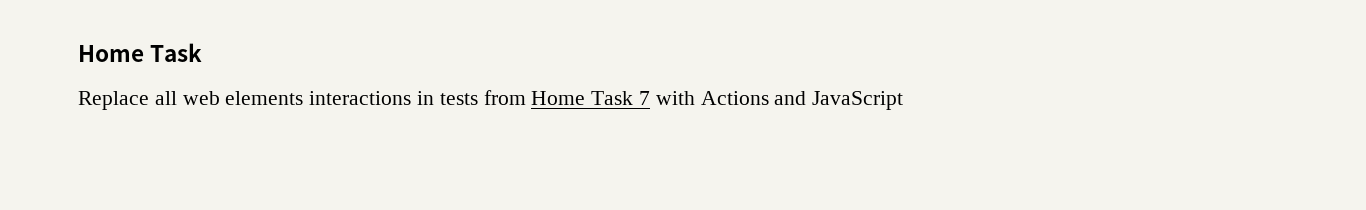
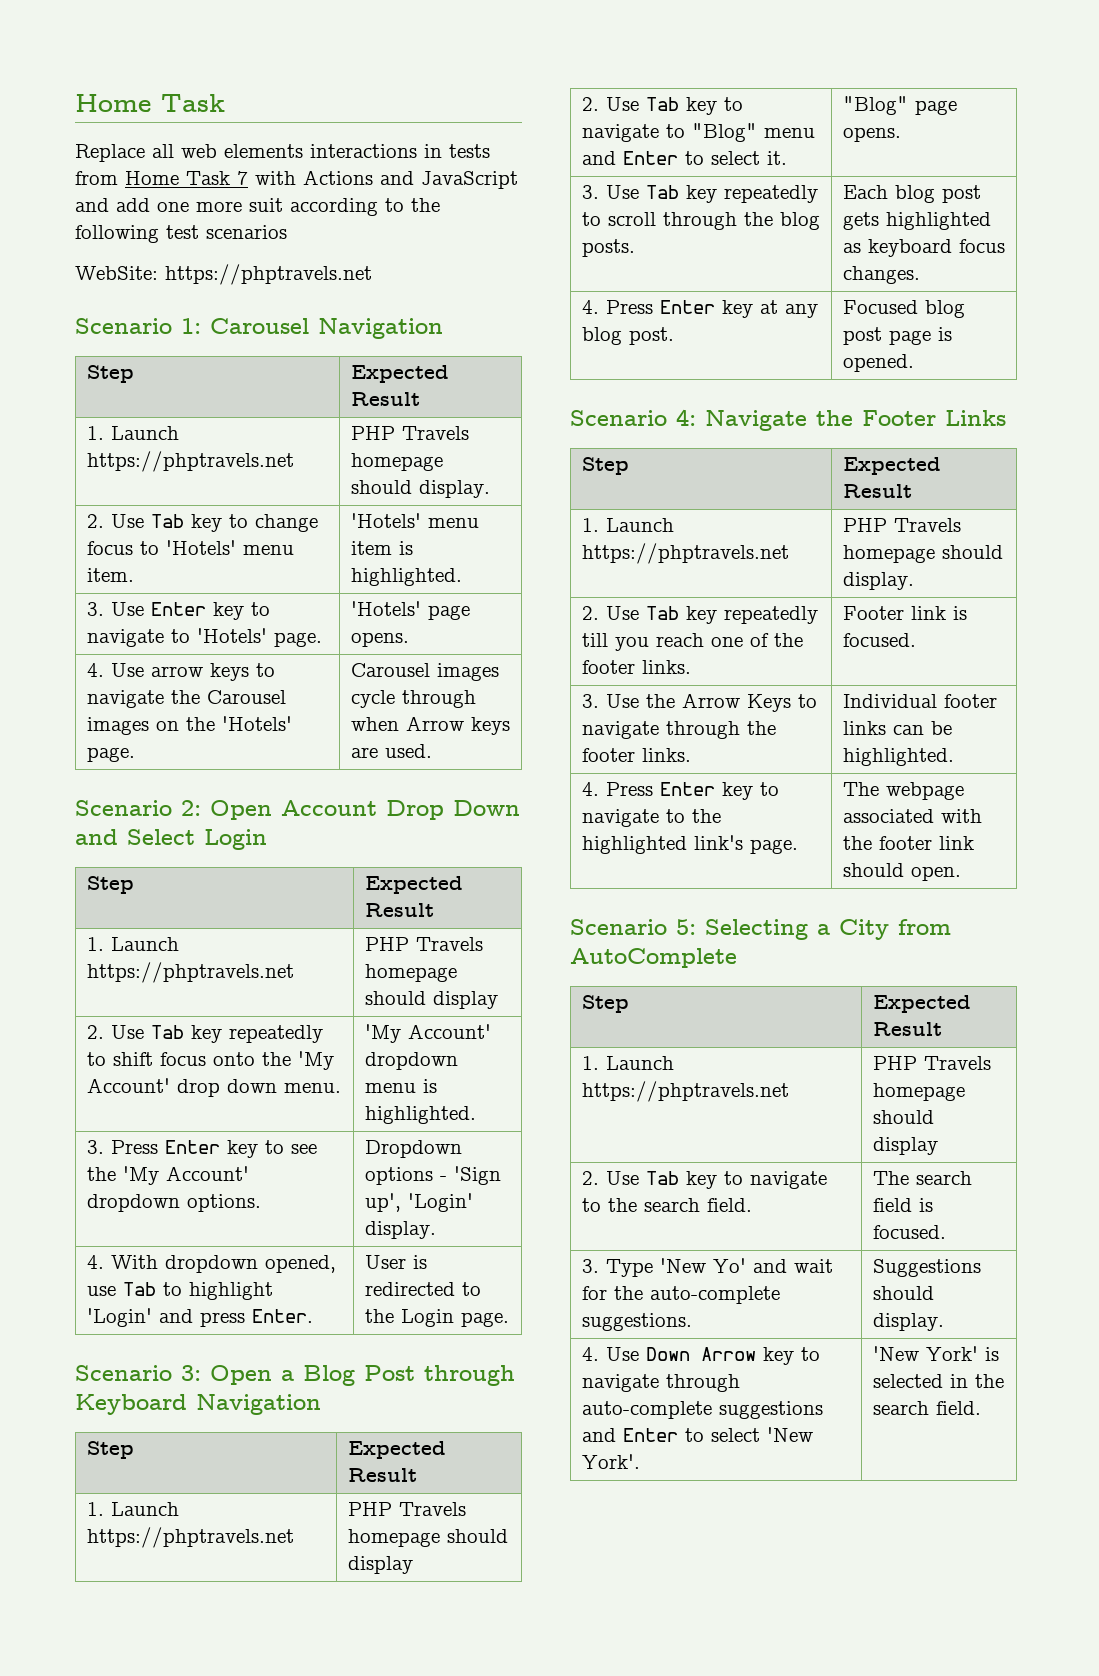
(904, 100) none -> [75,198,440,216] [75,225,287,243] [75,264,372,285] [75,318,443,339] [86,365,134,383] [350,365,449,383] [350,392,420,406] [86,426,179,440] [86,451,294,472] [350,426,469,440] [350,453,443,471] [350,480,490,498] [86,514,318,532] [86,540,294,555] [86,568,134,582] [350,513,479,528] [350,541,413,555] [350,568,462,586] [86,602,270,620] [86,628,322,647] [350,601,470,620] [350,632,409,647] [86,663,275,681] [86,690,286,708] [86,716,292,735] [86,747,135,762] [350,663,499,681] [350,690,476,708] [350,716,510,735] [350,744,432,758] [75,800,520,820] [75,829,267,850] [86,876,134,894] [364,876,463,894] [364,903,434,917] [86,937,179,951] [86,962,294,983] [364,937,483,951] [364,964,457,982] [364,991,498,1009] [86,1025,323,1043] [86,1051,334,1070] [86,1078,341,1097] [364,1024,491,1043] [364,1052,458,1070] [364,1079,437,1093] [364,1106,476,1124] [86,1140,317,1158] [86,1166,249,1185] [86,1194,261,1212] [364,1140,462,1158] [364,1166,501,1185] [364,1193,473,1212] [364,1221,436,1239] [86,1255,336,1273] [86,1282,273,1300] [86,1308,313,1327] [364,1255,427,1269] [364,1282,481,1296] [364,1309,509,1327] [75,1365,515,1386] [75,1394,321,1415] [86,1441,134,1459] [347,1441,446,1459] [347,1468,417,1482] [86,1502,179,1516] [86,1527,294,1548] [347,1502,466,1516] [347,1529,508,1547] [347,1556,413,1574] [581,97,743,115] [581,123,815,142] [581,151,787,165] [842,96,957,115] [842,127,901,142] [581,185,818,203] [581,212,820,230] [581,239,635,257] [842,185,981,203] [842,212,991,230] [842,239,1005,257] [842,266,920,284] [581,300,818,318] [581,327,674,345] [842,300,965,318] [842,327,952,345] [842,354,914,372] [570,409,1006,431] [581,457,629,475] [842,457,941,475] [842,484,912,498] [581,518,674,532] [581,543,789,564] [842,518,961,532] [842,545,1003,563] [842,572,914,590] [581,606,818,624] [581,633,803,651] [581,660,691,674] [842,606,967,620] [842,633,916,647] [581,693,817,712] [581,721,776,739] [581,748,691,762] [842,694,997,708] [842,721,952,735] [842,748,954,766] [581,782,779,800] [581,809,721,827] [581,835,798,854] [842,782,964,800] [842,809,982,823] [842,836,974,850] [842,863,961,881] [570,919,951,940] [570,948,737,968] [581,995,629,1013] [872,995,971,1013] [872,1022,942,1036] [581,1056,674,1070] [581,1081,789,1102] [872,1056,991,1070] [872,1083,965,1101] [872,1110,934,1124] [872,1137,938,1155] [581,1171,827,1189] [581,1198,752,1212] [872,1171,972,1185] [872,1198,933,1212] [872,1225,946,1239] [581,1258,833,1277] [581,1286,780,1304] [581,1313,692,1331] [872,1259,981,1277] [872,1286,934,1300] [872,1313,944,1331] [581,1347,820,1365] [581,1374,740,1392] [581,1401,823,1419] [581,1427,813,1442] [581,1454,640,1469] [872,1346,999,1361] [872,1374,1004,1388] [872,1401,981,1415] and add one more suit according to the following test scenarios // WebSite: https://phptravels.net // Scenario 1: Carousel Navigation // Step | Expected Result // 1. Launch https://phptravels.net | PHP Travels homepage should display. // 2. Use Tab key to change focus to 'Hotels' menu item. | 'Hotels' menu item is highlighted. // 3. Use Enter key to navigate to 'Hotels' page. | 'Hotels' page opens. // 4. Use arrow keys to navigate the Carousel images on the 'Hotels' page. | Carousel images cycle through when Arrow keys are used. // Scenario 2: Open Account Drop Down and Select Login // Step | Expected Result // 1. Launch https://phptravels.net | PHP Travels homepage should display // 2. Use Tab key repeatedly to shift focus onto the 'My Account' drop down menu. | 'My Account' dropdown menu is highlighted. // 3. Press Enter key to see the 'My Account' dropdown options. | Dropdown options - 'Sign up', 'Login' display. // 4. With dropdown opened, use Tab to highlight 'Login' and press Enter. | User is redirected to the Login page. // Scenario 3: Open a Blog Post through Keyboard Navigation // Step | Expected Result // 1. Launch https://phptravels.net | PHP Travels homepage should display // 2. Use Tab key to navigate to "Blog" menu and Enter to select it. | "Blog" page opens. // 3. Use Tab key repeatedly to scroll through the blog posts. | Each blog post gets highlighted as keyboard focus changes. // 4. Press Enter key at any blog post. | Focused blog post page is opened. // Scenario 4: Navigate the Footer Links // Step | Expected Result // 1. Launch https://phptravels.net | PHP Travels homepage should display. // 2. Use Tab key repeatedly till you reach one of the footer links. | Footer link is focused. // 3. Use the Arrow Keys to navigate through the footer links. | Individual footer links can be highlighted. // 4. Press Enter key to navigate to the highlighted link's page. | The webpage associated with the footer link should open. // Scenario 5: Selecting a City from AutoComplete // Step | Expected Result // 1. Launch https://phptravels.net | PHP Travels homepage should display // 2. Use Tab key to navigate to the search field. | The search field is focused. // 3. Type 'New Yo' and wait for the auto-complete suggestions. | Suggestions should display. // 4. Use Down Arrow key to navigate through auto-complete suggestions and Enter to select 'New York'. | 'New York' is selected in the search field.

